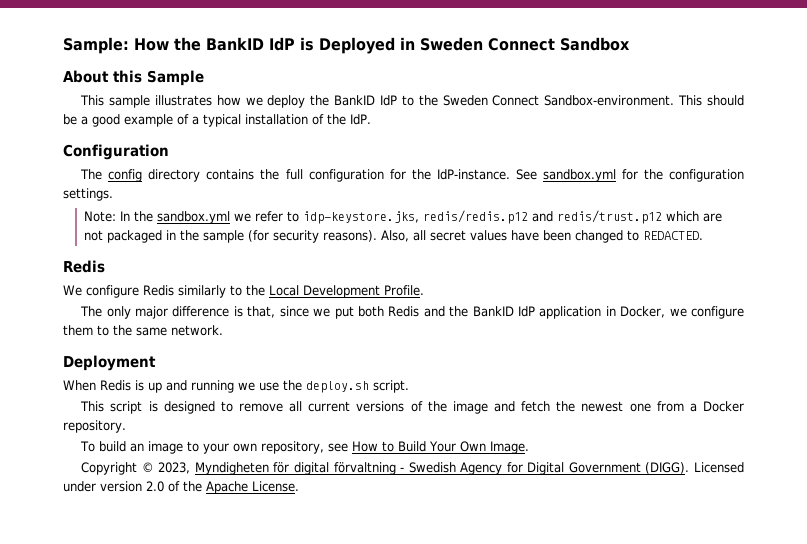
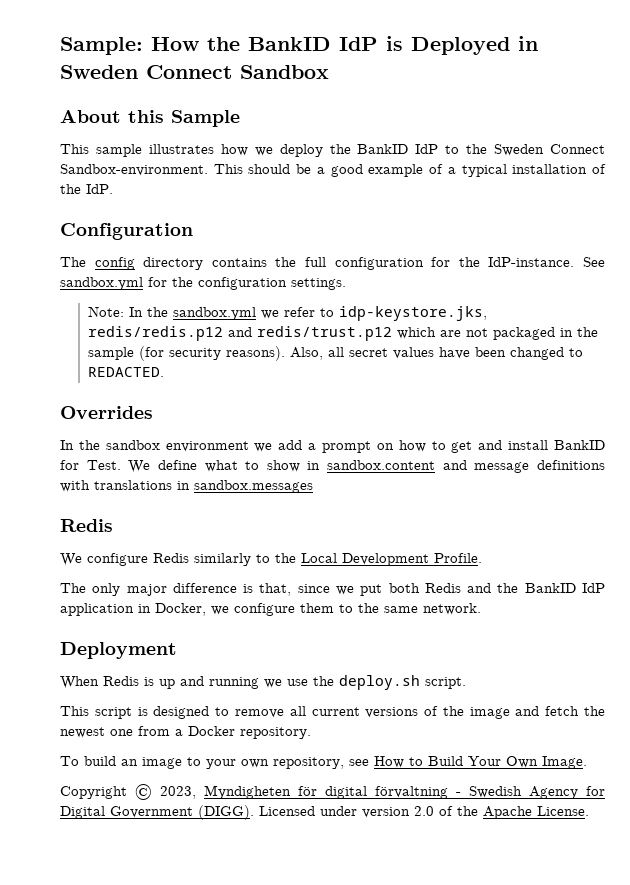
(704, 235) none -> [60,406,153,419] [60,440,605,453] [60,460,605,473] [60,480,313,493] // Overrides // In the sandbox environment we add a prompt on how to get and install BankID for Test. We define what to show in sandbox.content and message definitions with translations in sandbox.messages

